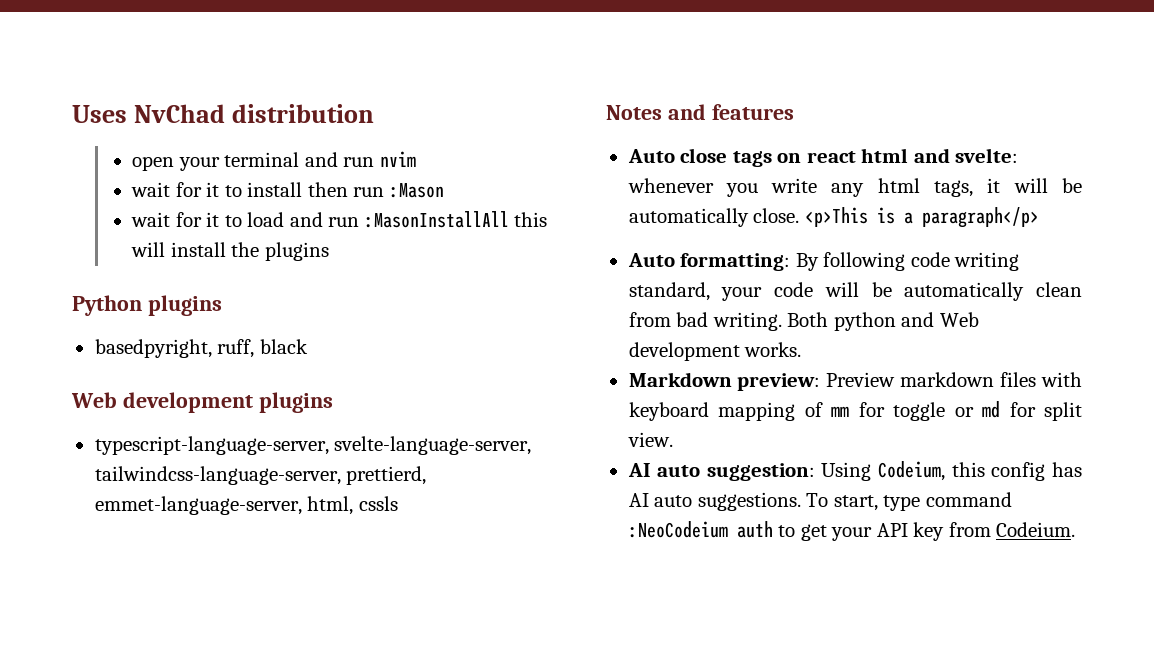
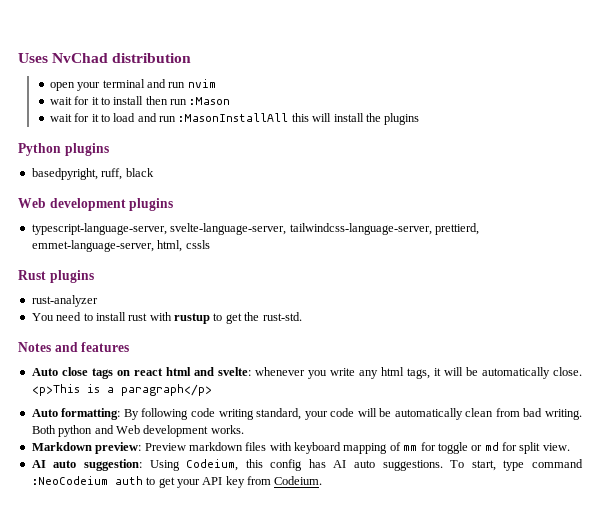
(398, 503) none -> [18,270,94,283] [31,295,98,307] [31,312,302,324] // Rust plugins // rust-analyzer // You need to install rust with rustup to get the rust-std.

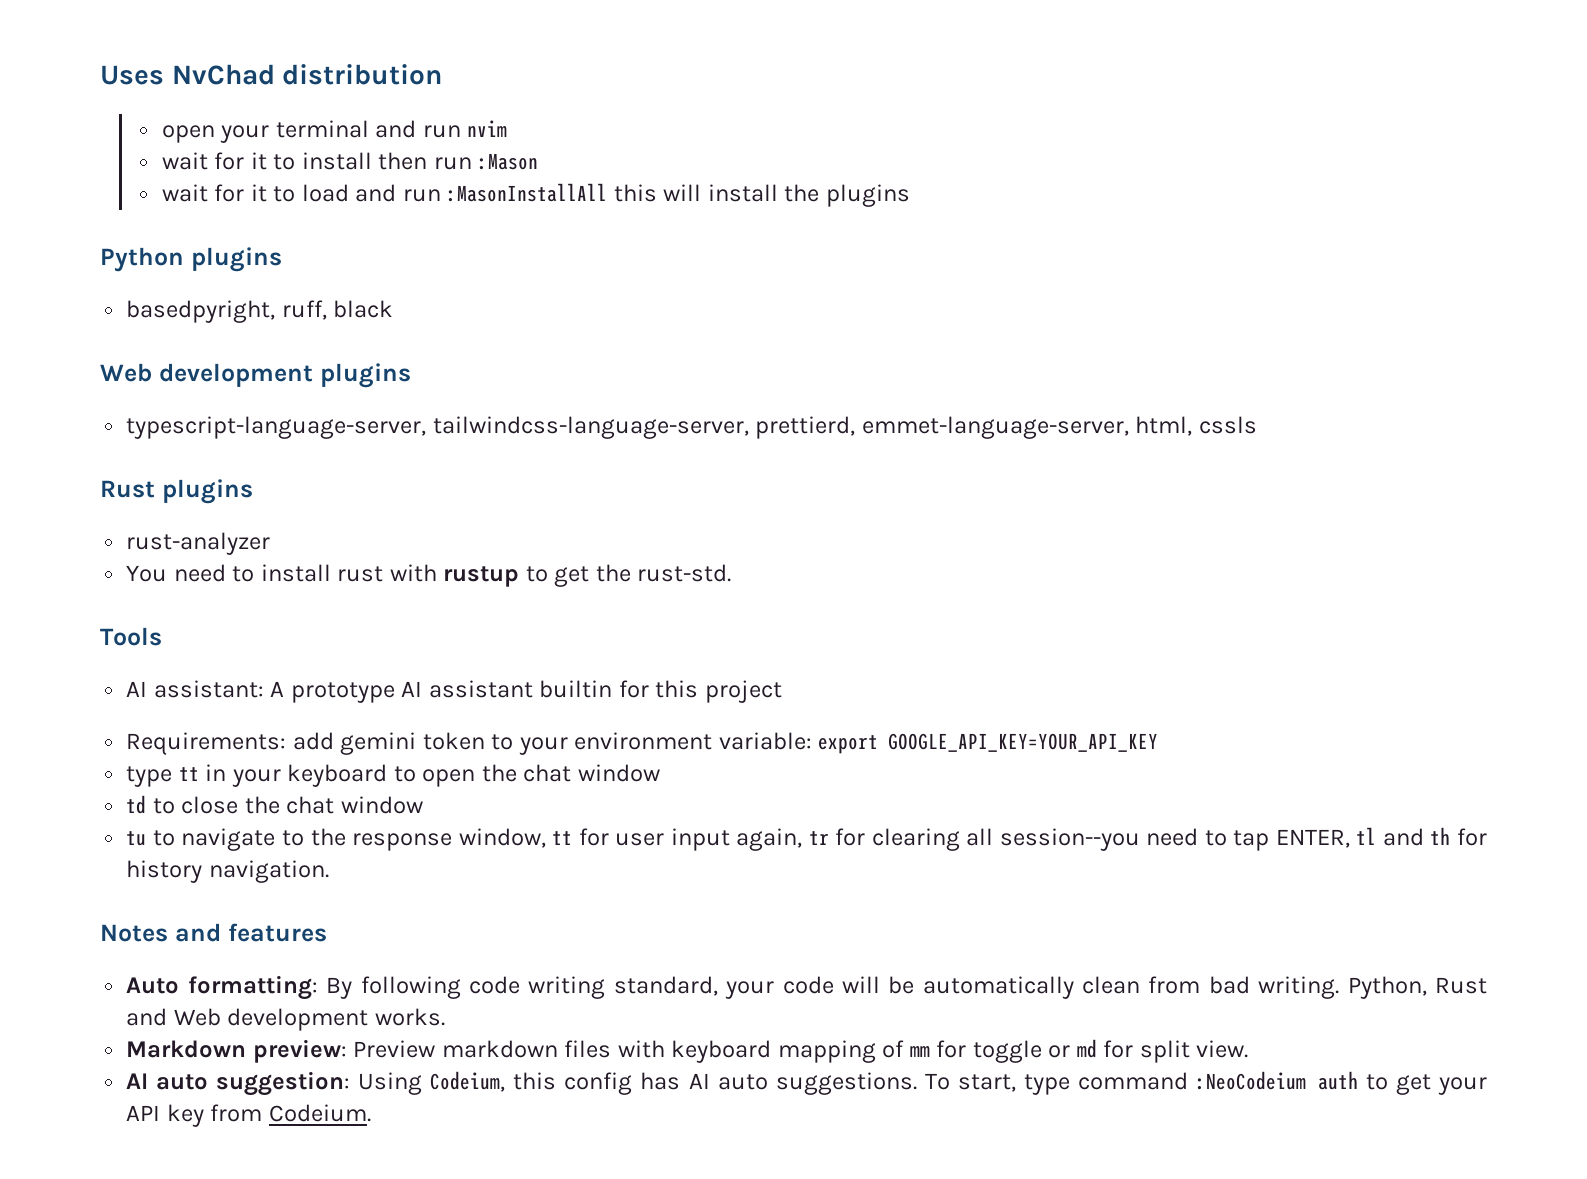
[170,223,287,235] svelte-language-server, -> (427, 427) none
[18,342,130,352] [31,367,583,379] [31,384,212,396] Notes and features // Auto close tags on react html and svelte: whenever you write any html tags, it will be automatically close. <p>This is a paragraph</p> -> [100,627,162,646] [126,680,782,703] [126,732,1159,755] [126,764,660,787] [126,795,423,814] [126,827,1488,851] [126,860,329,883] [100,923,327,942] Tools // AI assistant: A prototype AI assistant builtin for this project // Requirements: add gemini token to your environment variable: export GOOGLE_API_KEY=YOUR_API_KEY // type tt in your keyboard to open the chat window // td to close the chat window // tu to navigate to the response window, tt for user input again, tr for clearing all session--you need to tap ENTER, tl and th for history navigation. // Notes and features
[31,425,93,437] Both python -> [1347,976,1488,999] Python, Rust

